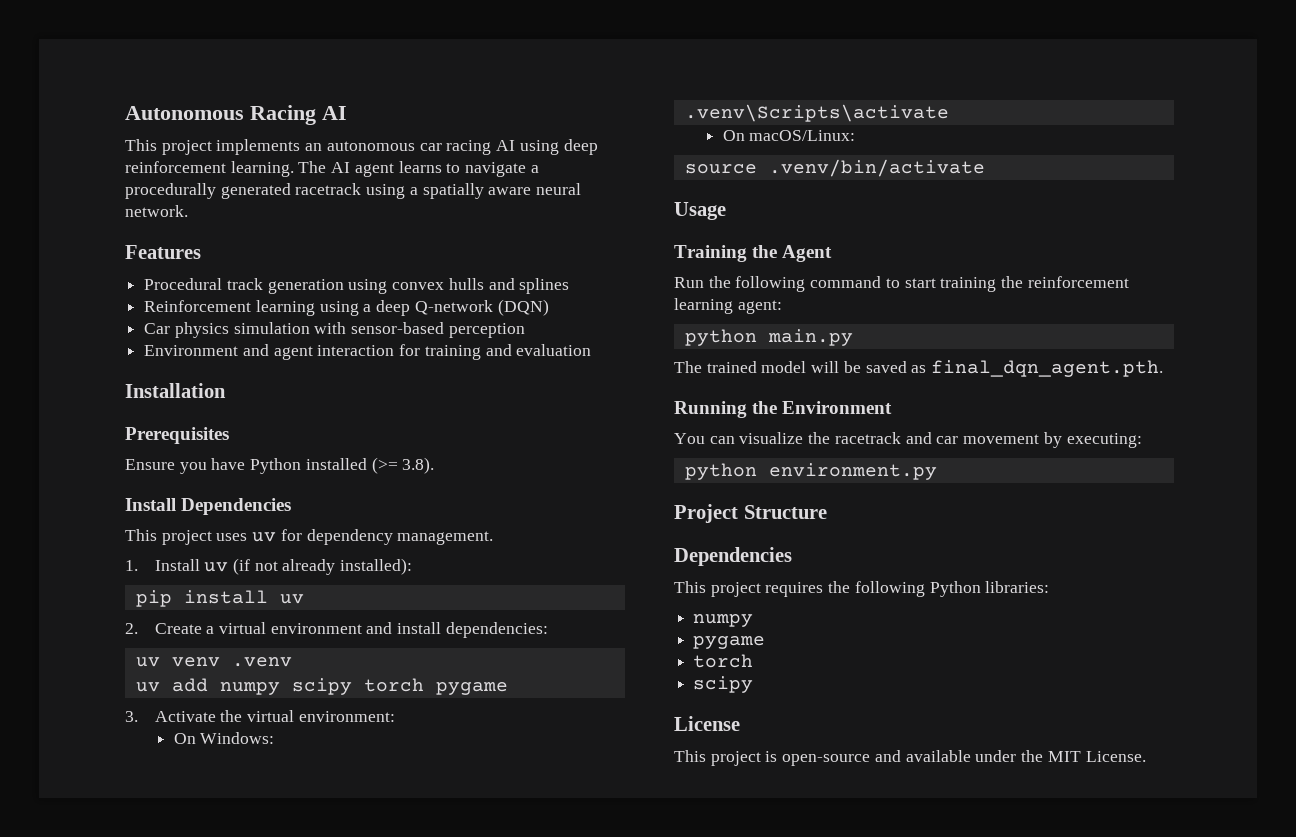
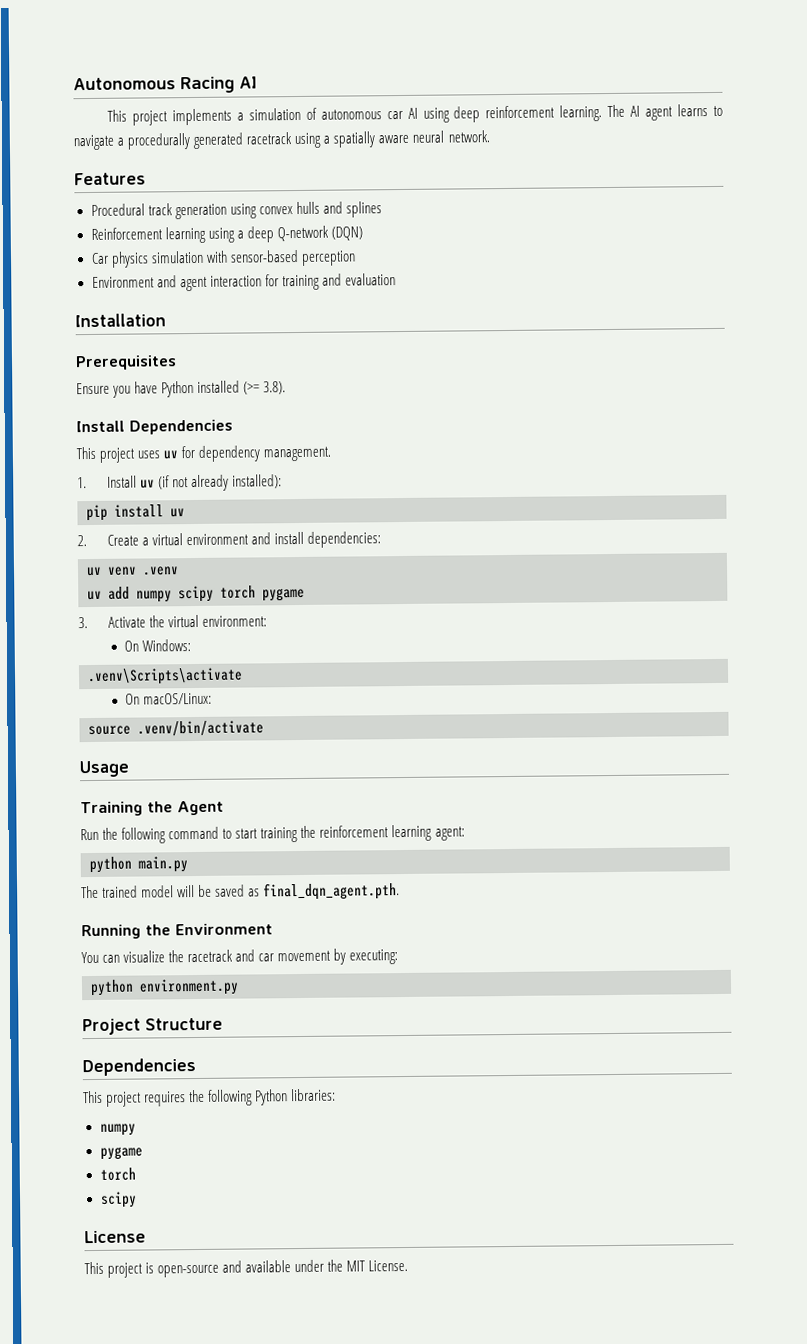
[305,143,323,151] an -> [236,107,317,121] a simulation of
[446,140,492,155] racing -> (403, 115) none

